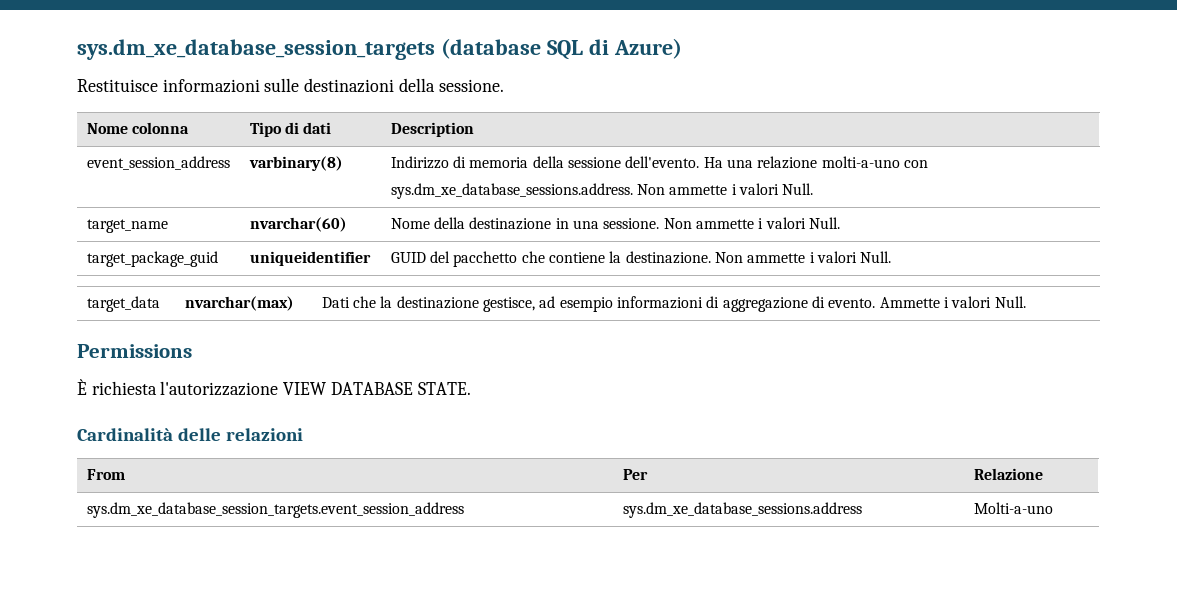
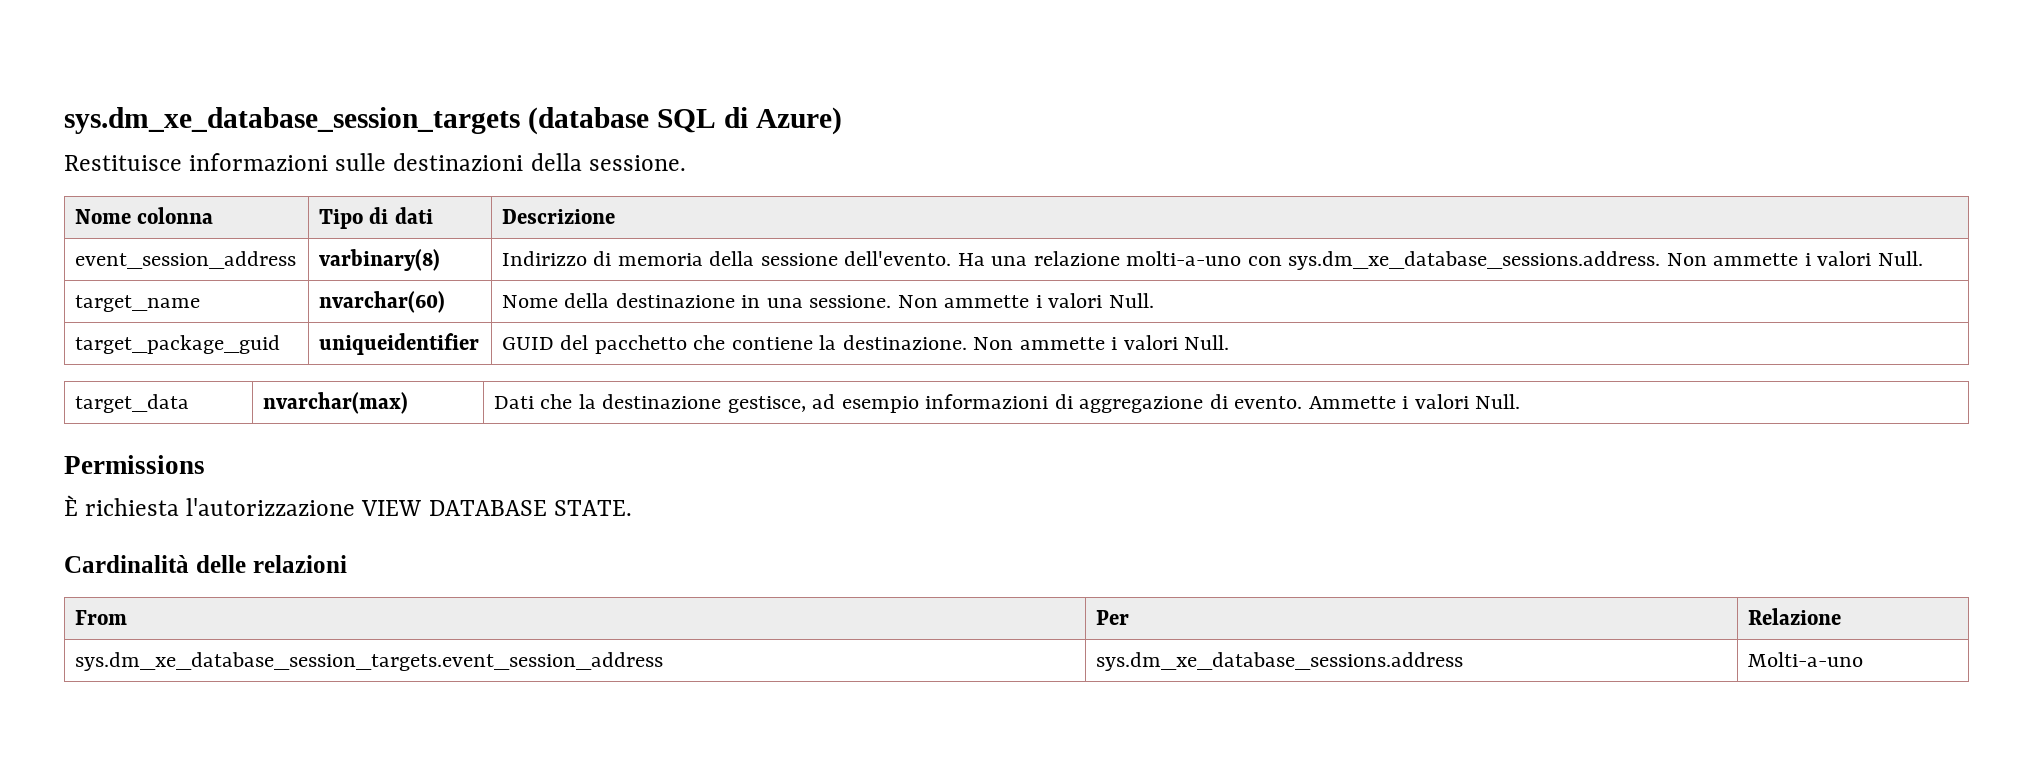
[390,122,474,137] Description -> [501,209,615,224] Descrizione

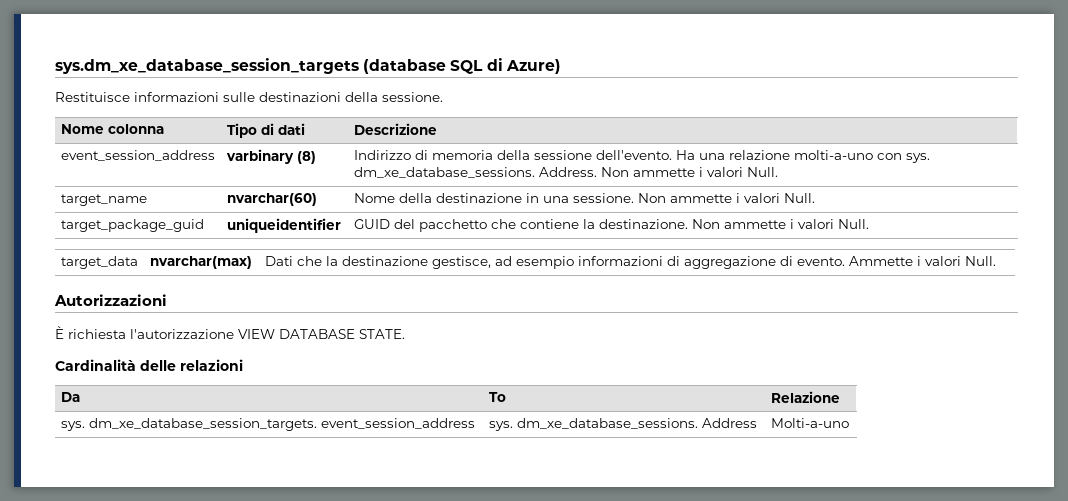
[318,249,440,271] varbinary(8) -> [225,149,316,164] varbinary (8)
[1288,251,1661,270] sys.dm_xe_database_sessions.address. -> [905,153,930,163] [353,167,597,178] sys. dm_xe_database_sessions. Address.
[64,455,205,474] Permissions -> [54,294,167,306] Autorizzazioni
[74,610,127,625] [1095,610,1129,625] From | Per -> [60,392,80,402] [488,392,506,402] Da | To
[74,652,663,671] [1095,652,1463,671] sys.dm_xe_database_session_targets.event_session_address | sys.dm_xe_database_sessions.address -> [60,418,475,431] [488,418,757,431] sys. dm_xe_database_session_targets. event_session_address | sys. dm_xe_database_sessions. Address

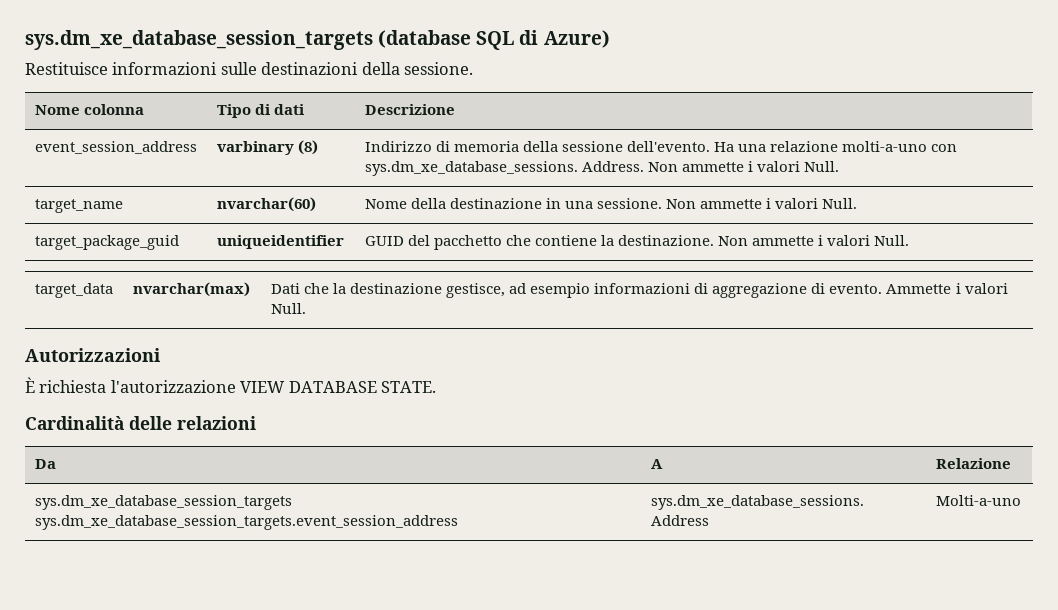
[905,153,930,163] [353,167,535,178] sys. dm_xe_database_sessions. -> [364,161,578,176] sys.dm_xe_database_sessions.
[488,392,506,402] To -> [650,459,663,469] A
[60,418,475,431] [488,418,698,431] sys. dm_xe_database_session_targets. event_session_address | sys. dm_xe_database_sessions. -> [34,495,292,510] [34,515,458,530] [650,495,864,510] sys.dm_xe_database_session_targets sys.dm_xe_database_session_targets.event_session_address | sys.dm_xe_database_sessions.

